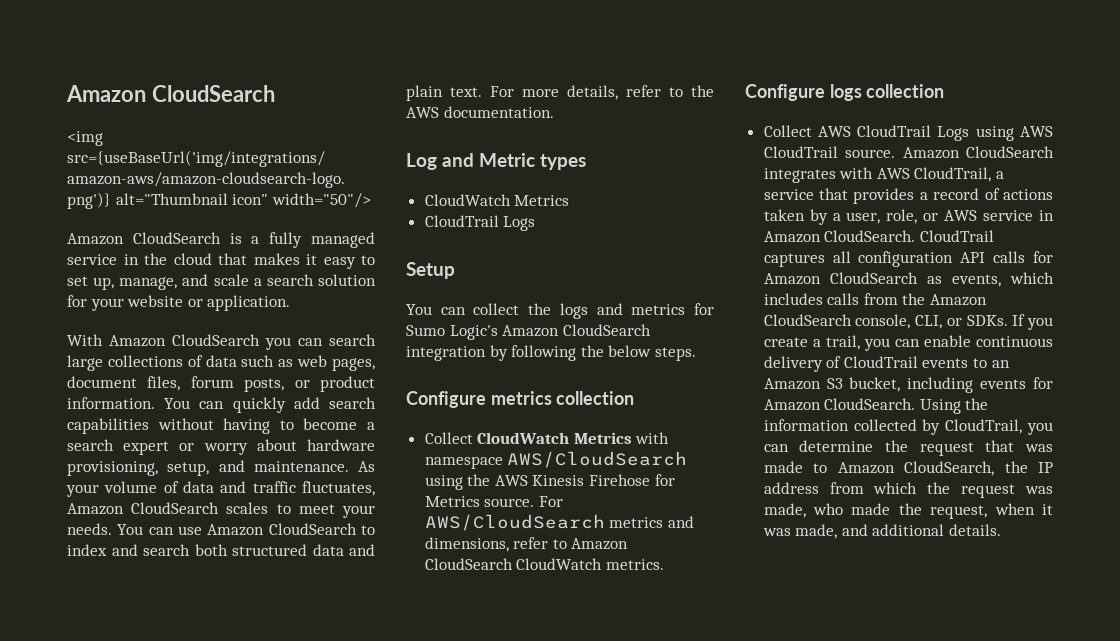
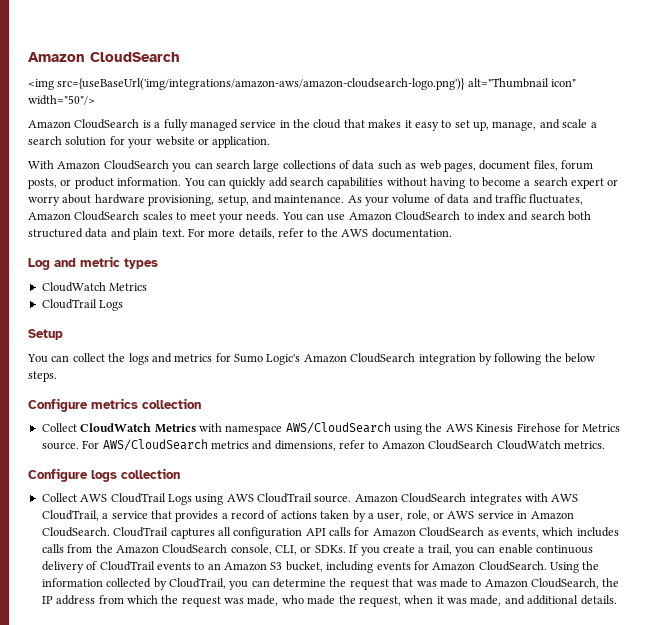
[479,153,535,167] Metric -> [80,256,120,267] metric

